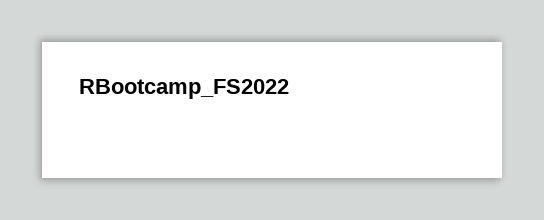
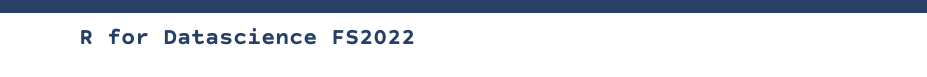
[79,79,289,99] RBootcamp_FS2022 -> [79,28,415,45] R for Datascience FS2022

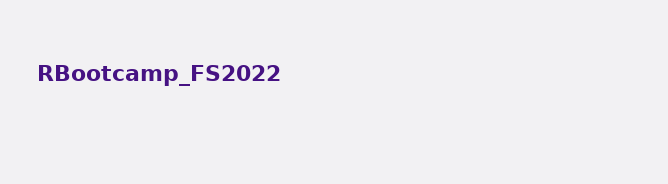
[79,28,415,45] R for Datascience FS2022 -> [37,65,281,86] RBootcamp_FS2022

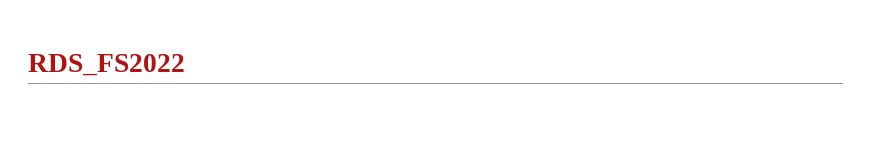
[37,65,281,86] RBootcamp_FS2022 -> [28,54,185,76] RDS_FS2022

